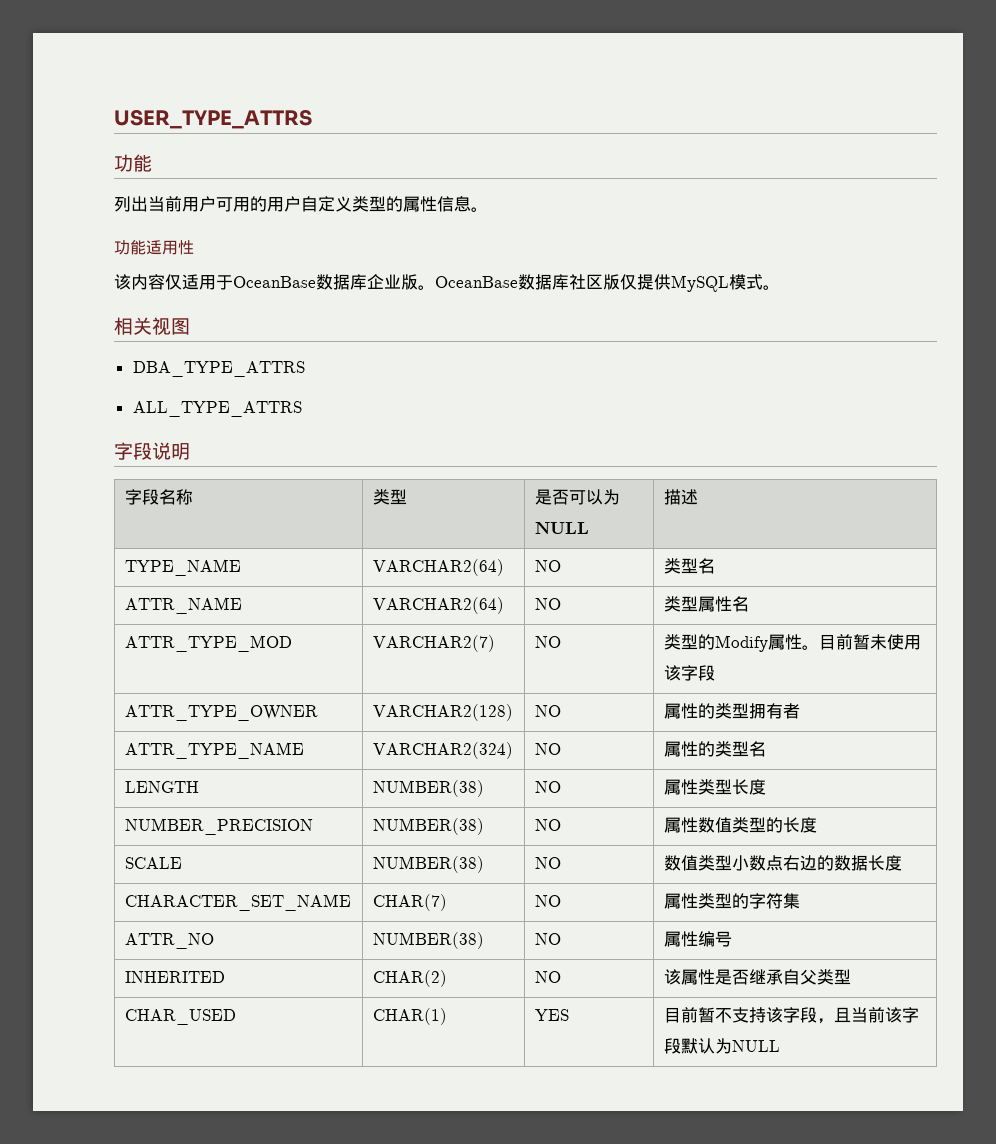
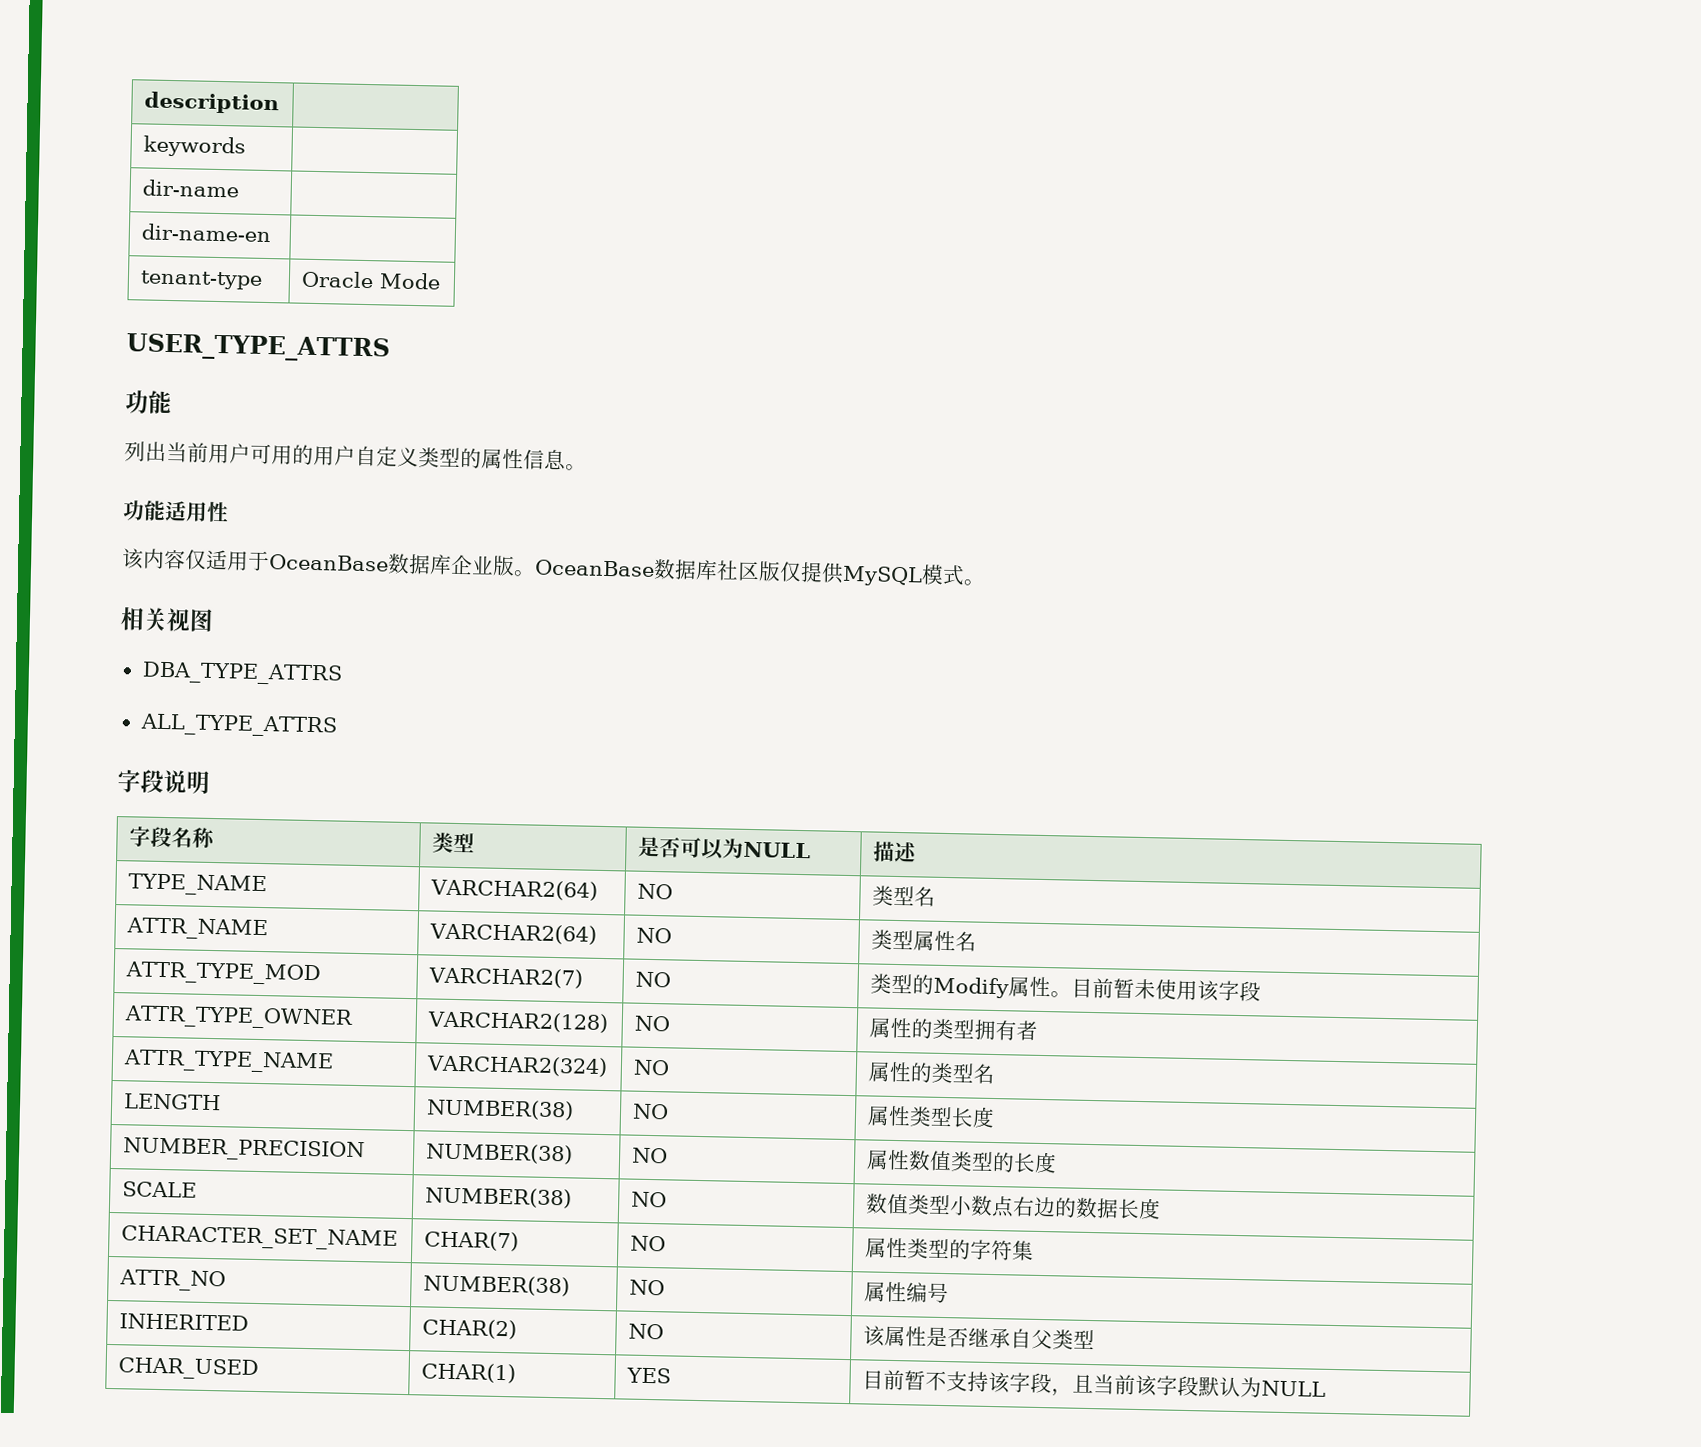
(114, 119) none -> [144,91,280,115] [143,135,247,158] [142,179,240,198] [141,223,273,243] [140,270,264,290] [301,270,442,290] description | // keywords | // dir-name | // dir-name-en | // tenant-type | Oracle Mode //

